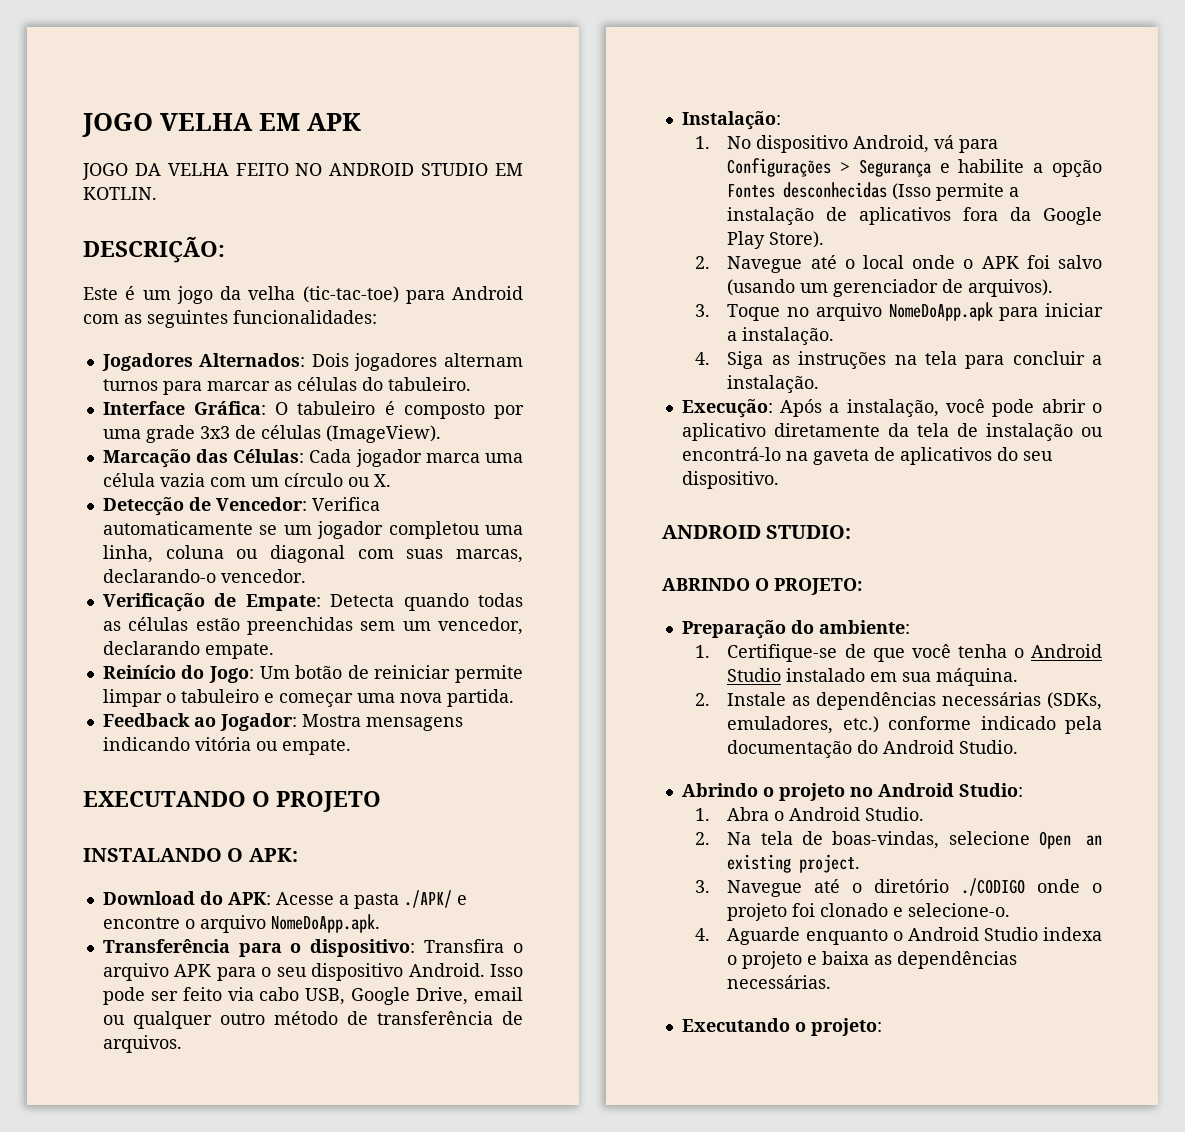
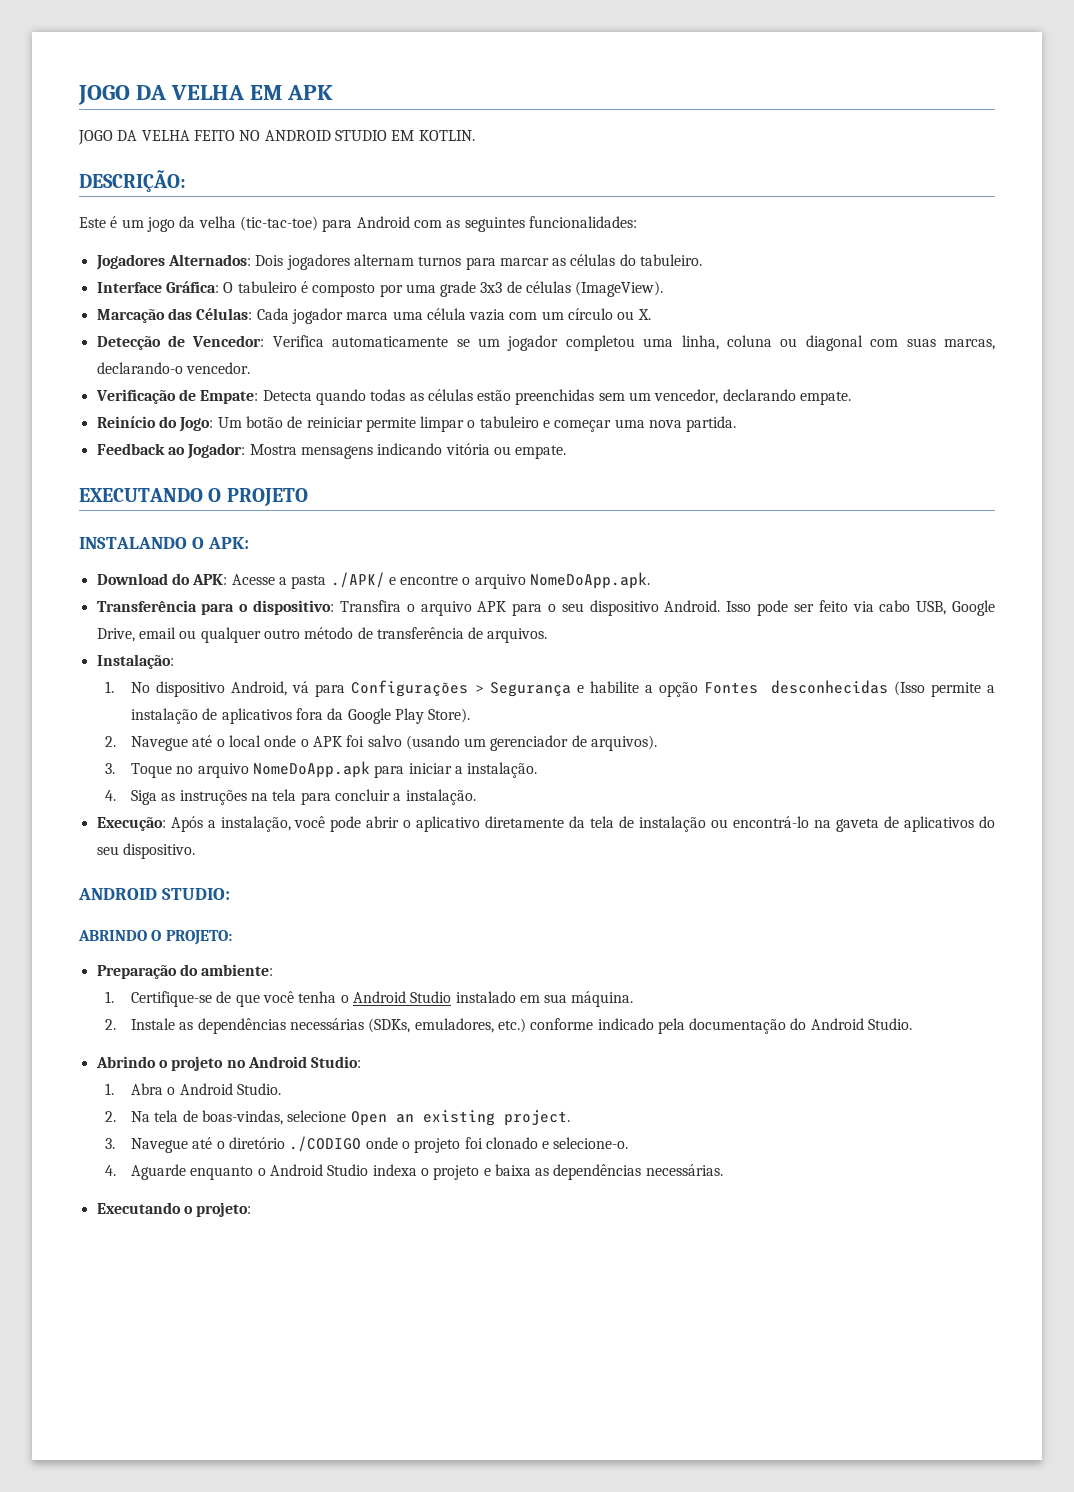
[82,113,153,137] JOGO -> [78,85,168,105] JOGO DA

